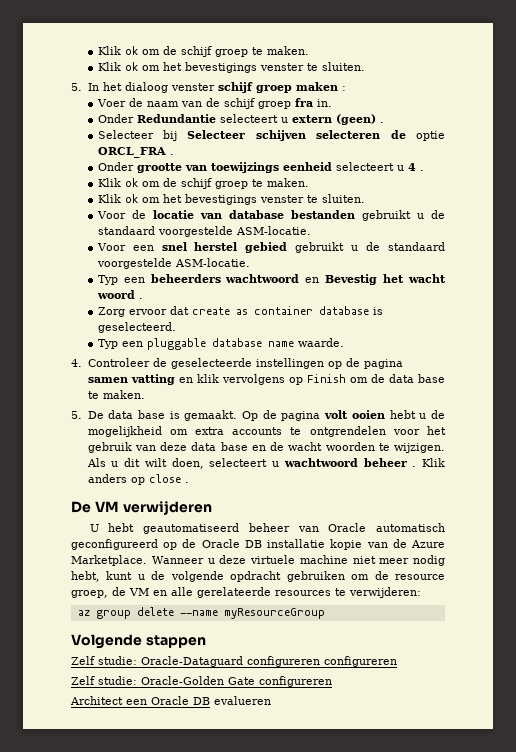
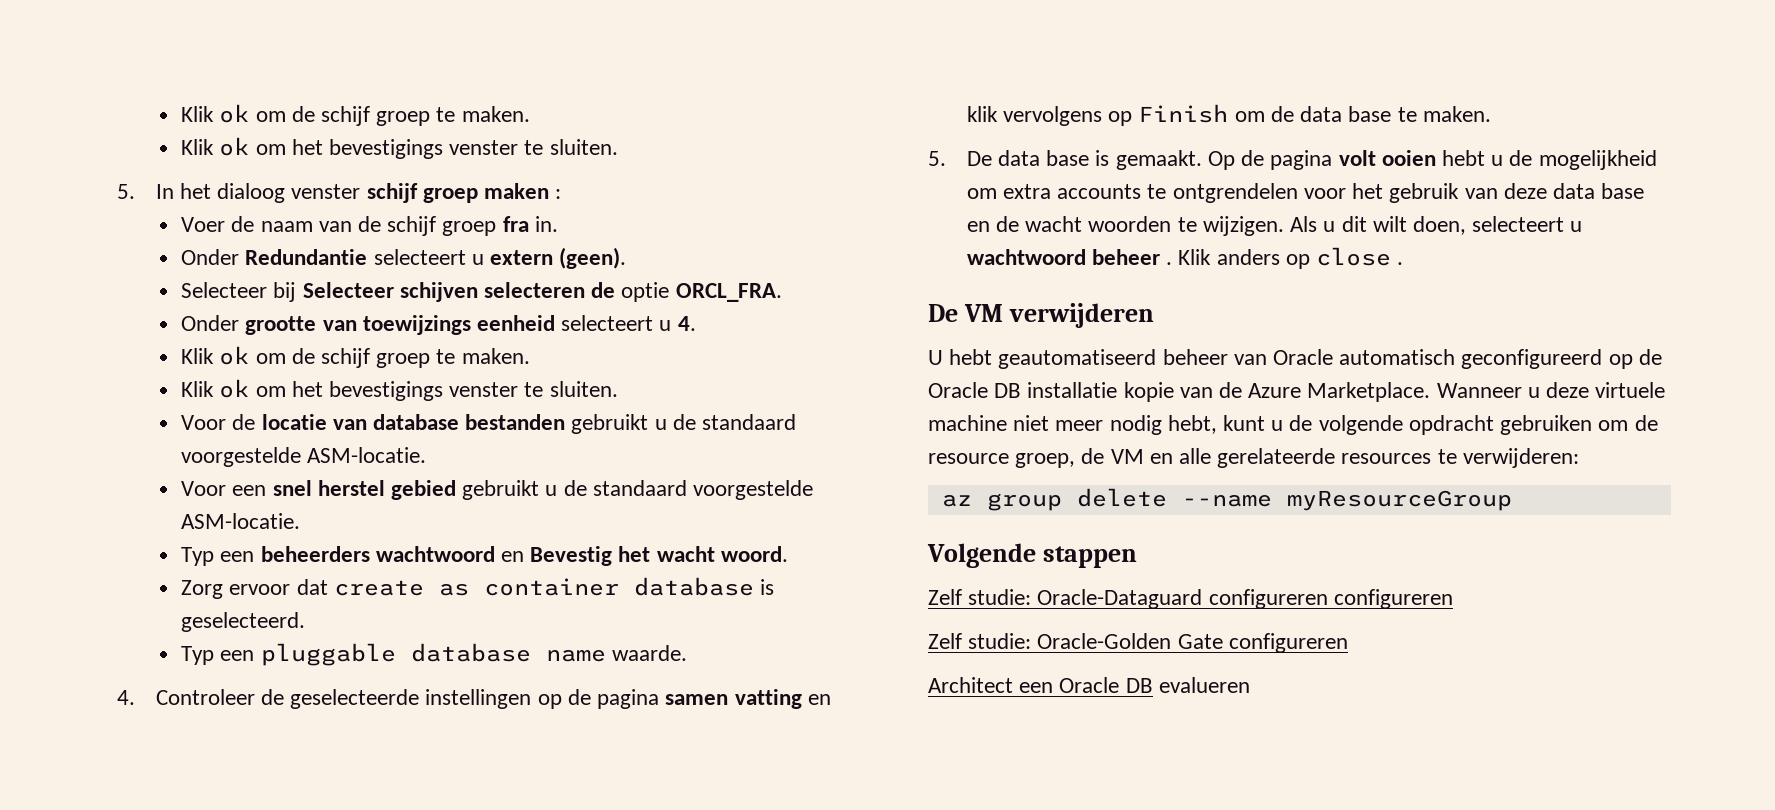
[335,114,384,125] (geen) . -> [559,247,627,269] (geen).
[97,147,174,158] ORCL_FRA . -> [675,283,782,302] ORCL_FRA.
[407,163,424,171] 4 . -> [677,316,696,331] 4.
[96,290,143,299] woord . -> [720,546,788,562] woord.

